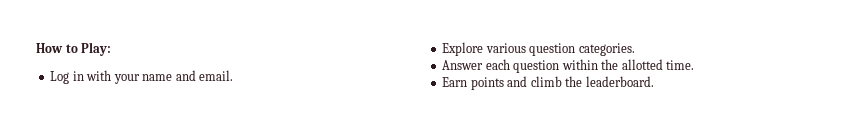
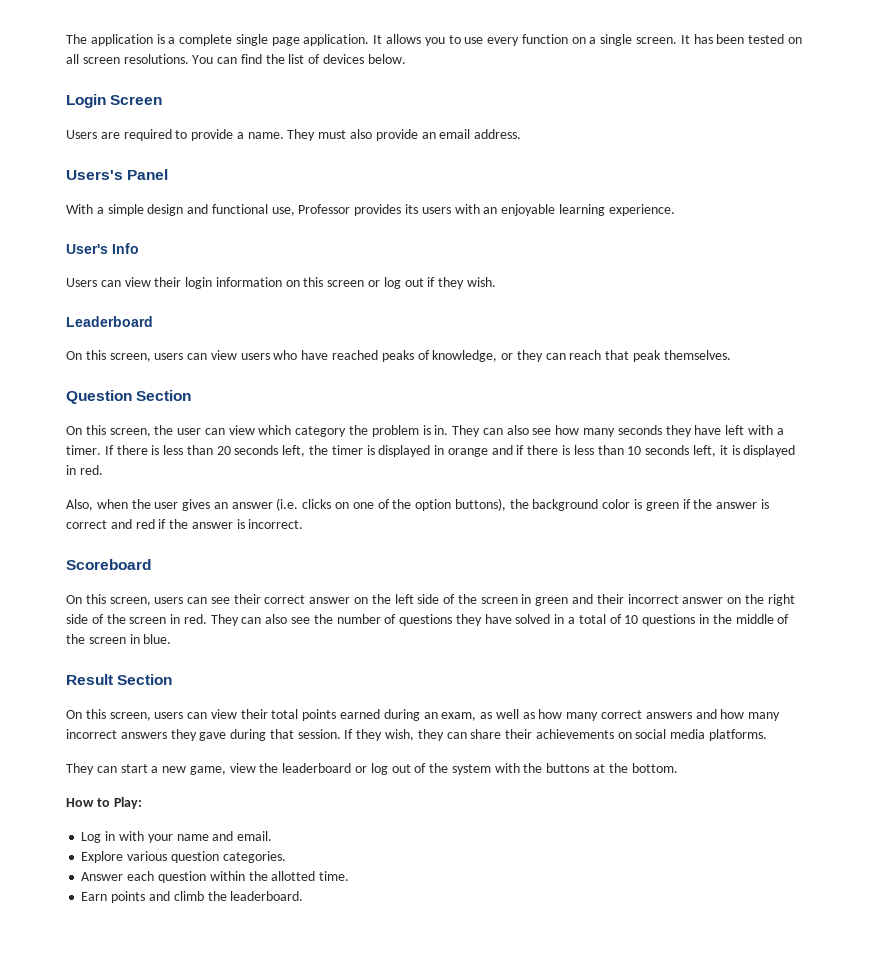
(36, 48) none -> [66,34,802,46] [66,54,406,64] [66,94,163,108] [66,129,522,141] [66,169,169,180] [66,204,675,216] [66,243,139,254] [66,277,496,289] [66,316,153,327] [66,350,731,362] [66,390,192,404] [66,425,784,437] [66,445,796,457] [66,465,103,475] [66,498,769,511] [66,519,304,529] [66,559,151,570] [66,594,795,606] [66,614,790,626] [66,634,172,644] [66,674,173,685] [66,709,781,721] [66,729,768,741] [66,763,678,775] The application is a complete single page application. It allows you to use every function on a single screen. It has been tested on all screen resolutions. You can find the list of devices below. // Login Screen // Users are required to provide a name. They must also provide an email address. // Users's Panel // With a simple design and functional use, Professor provides its users with an enjoyable learning experience. // User's Info // Users can view their login information on this screen or log out if they wish. // Leaderboard // On this screen, users can view users who have reached peaks of knowledge, or they can reach that peak themselves. // Question Section // On this screen, the user can view which category the problem is in. They can also see how many seconds they have left with a timer. If there is less than 20 seconds left, the timer is displayed in orange and if there is less than 10 seconds left, it is displayed in red. // Also, when the user gives an answer (i.e. clicks on one of the option buttons), the background color is green if the answer is correct and red if the answer is incorrect. // Scoreboard // On this screen, users can see their correct answer on the left side of the screen in green and their incorrect answer on the right side of the screen in red. They can also see the number of questions they have solved in a total of 10 questions in the middle of the screen in blue. // Result Section // On this screen, users can view their total points earned during an exam, as well as how many correct answers and how many incorrect answers they gave during that session. If they wish, they can share their achievements on social media platforms. // They can start a new game, view the leaderboard or log out of the system with the buttons at the bottom. //

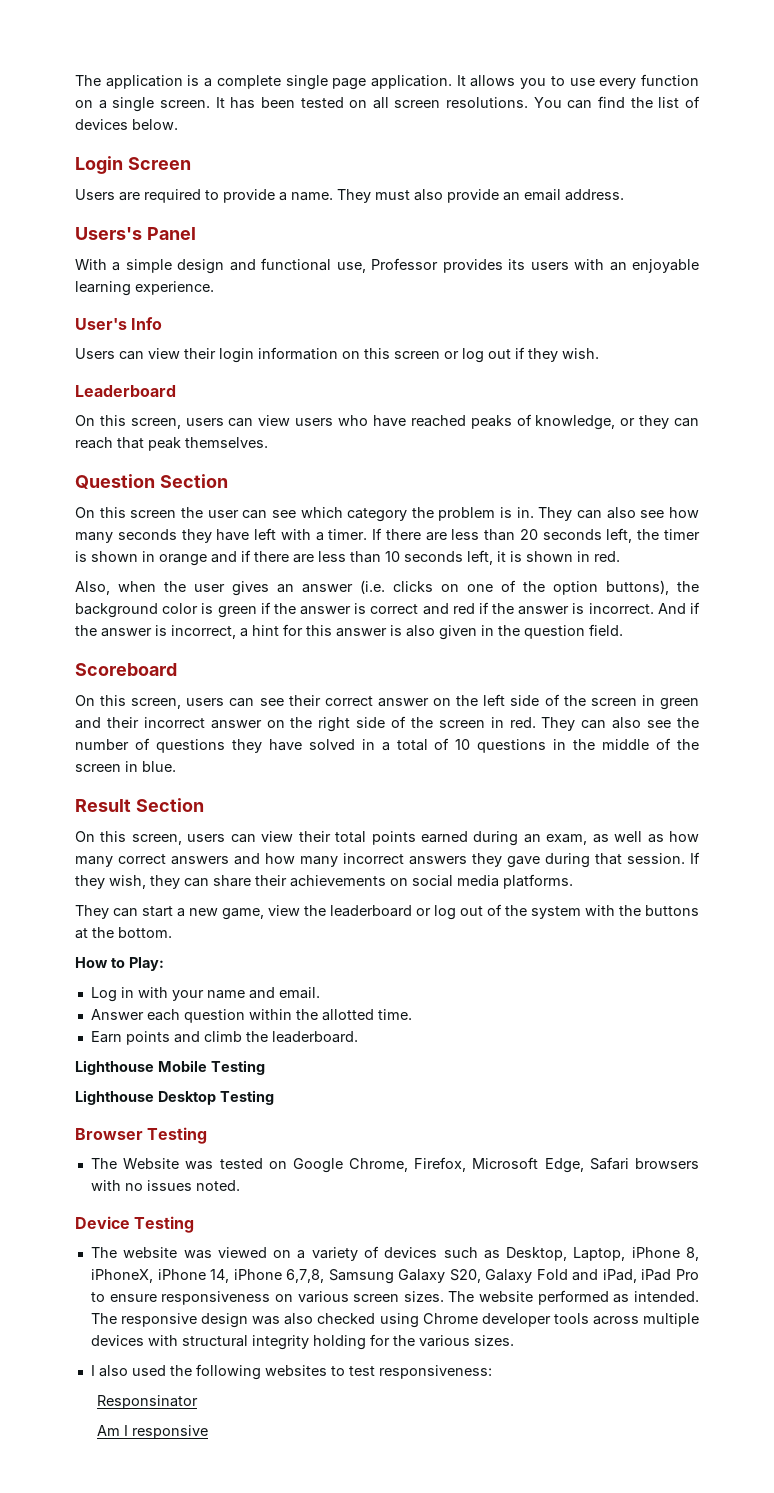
[109,428,151,437] screen, -> [130,510,177,518] screen
[228,425,255,435] view -> [271,510,296,518] see
[151,445,160,455] is -> [425,532,447,541] are
[378,445,431,457] displayed -> [91,551,138,562] shown
[562,445,571,455] is -> [293,554,314,563] are
[743,445,796,457] displayed -> [526,551,573,562] shown
(304, 524) none -> [657,602,700,614] [75,624,623,640] And if the answer is incorrect, a hint for this answer is also given in the question field.
[81,851,286,863] // Explore various question categories. -> (320, 993) none
(304, 896) none -> [75,1060,265,1075] [75,1090,274,1105] [75,1127,208,1144] [90,1157,699,1173] [90,1180,240,1191] [75,1216,195,1233] [90,1246,699,1261] [90,1269,699,1284] [90,1290,699,1305] [90,1313,699,1328] [90,1334,514,1350] [90,1364,492,1380] [96,1395,198,1409] [96,1425,208,1439] // Lighthouse Mobile Testing // Lighthouse Desktop Testing // Browser Testing // The Website was tested on Google Chrome, Firefox, Microsoft Edge, Safari browsers with no issues noted. // Device Testing // The website was viewed on a variety of devices such as Desktop, Laptop, iPhone 8, iPhoneX, iPhone 14, iPhone 6,7,8, Samsung Galaxy S20, Galaxy Fold and iPad, iPad Pro to ensure responsiveness on various screen sizes. The website performed as intended. The responsive design was also checked using Chrome developer tools across multiple devices with structural integrity holding for the various sizes. // I also used the following websites to test responsiveness: // Responsinator // Am I responsive

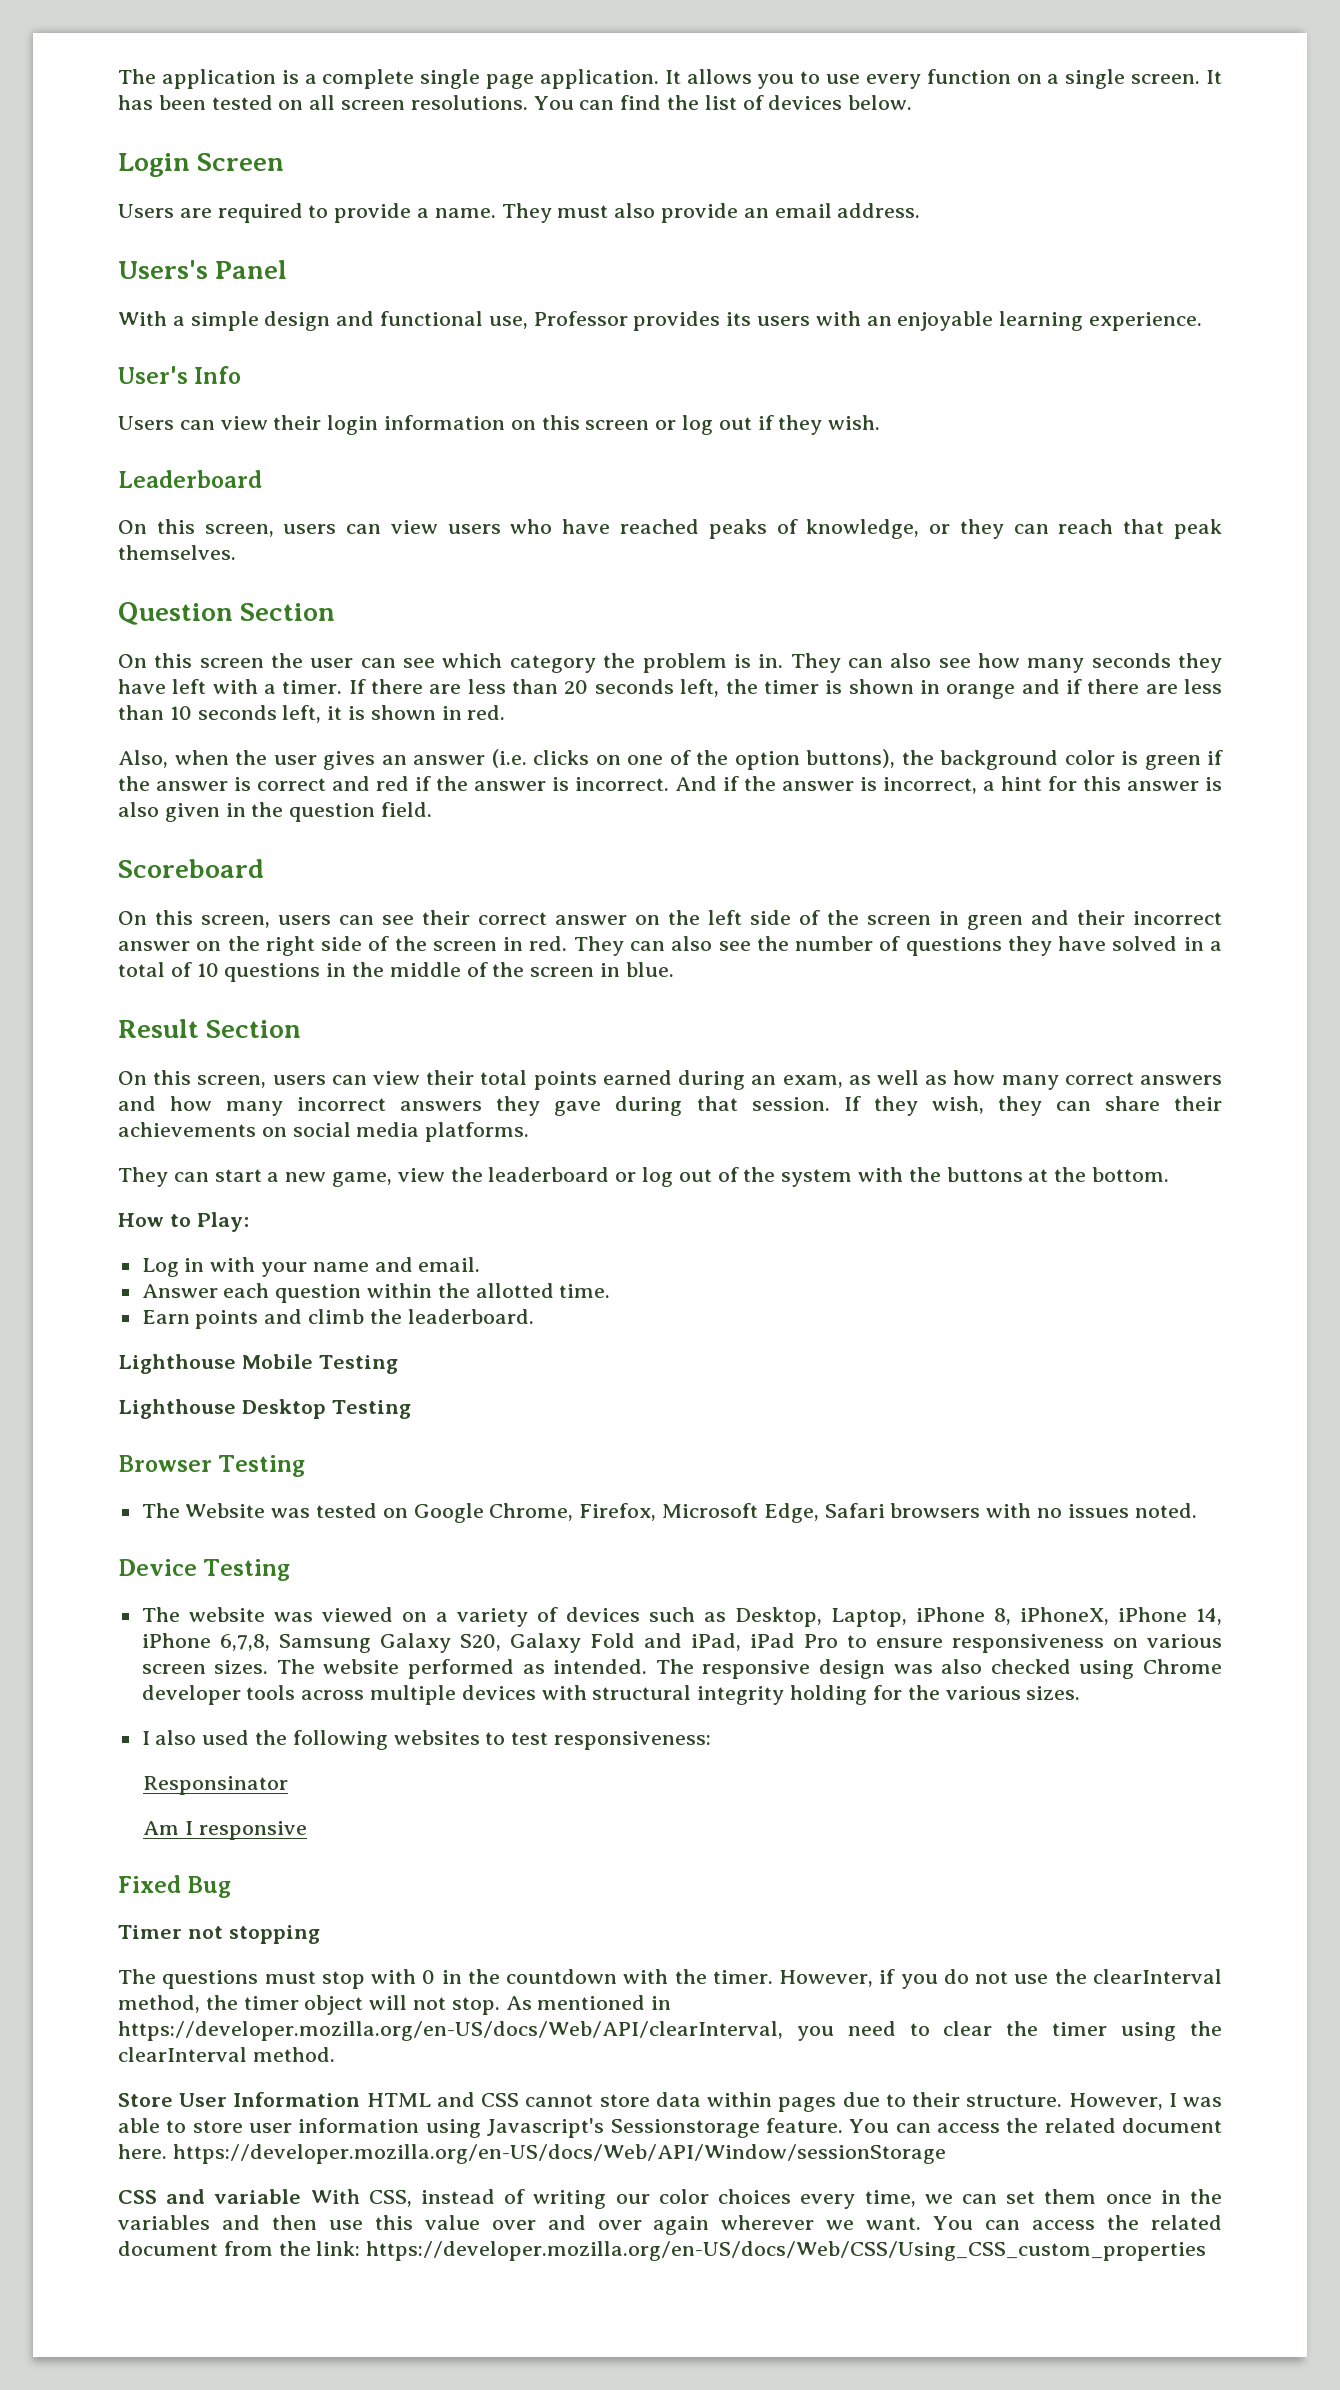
(208, 1432) none -> [118,1875,232,1898] [118,1925,320,1944] [118,1969,1223,1989] [118,1995,672,2015] [118,2021,1222,2041] [118,2047,335,2062] [118,2092,1223,2112] [118,2118,1222,2138] [118,2144,946,2164] [118,2189,1222,2209] [118,2215,1222,2235] [118,2241,1207,2261] // Fixed Bug // Timer not stopping // The questions must stop with 0 in the countdown with the timer. However, if you do not use the clearInterval method, the timer object will not stop. As mentioned in https://developer.mozilla.org/en-US/docs/Web/API/clearInterval, you need to clear the timer using the clearInterval method. // Store User Information HTML and CSS cannot store data within pages due to their structure. However, I was able to store user information using Javascript's Sessionstorage feature. You can access the related document here. https://developer.mozilla.org/en-US/docs/Web/API/Window/sessionStorage // CSS and variable With CSS, instead of writing our color choices every time, we can set them once in the variables and then use this value over and over again wherever we want. You can access the related document from the link: https://developer.mozilla.org/en-US/docs/Web/CSS/Using_CSS_custom_properties

